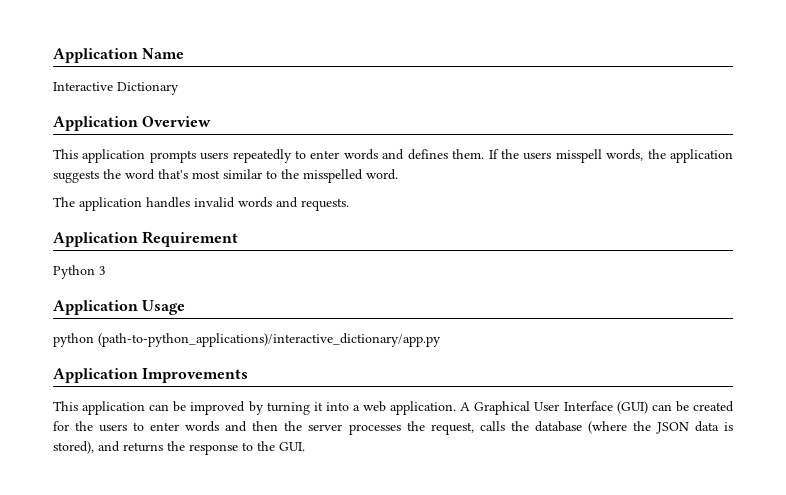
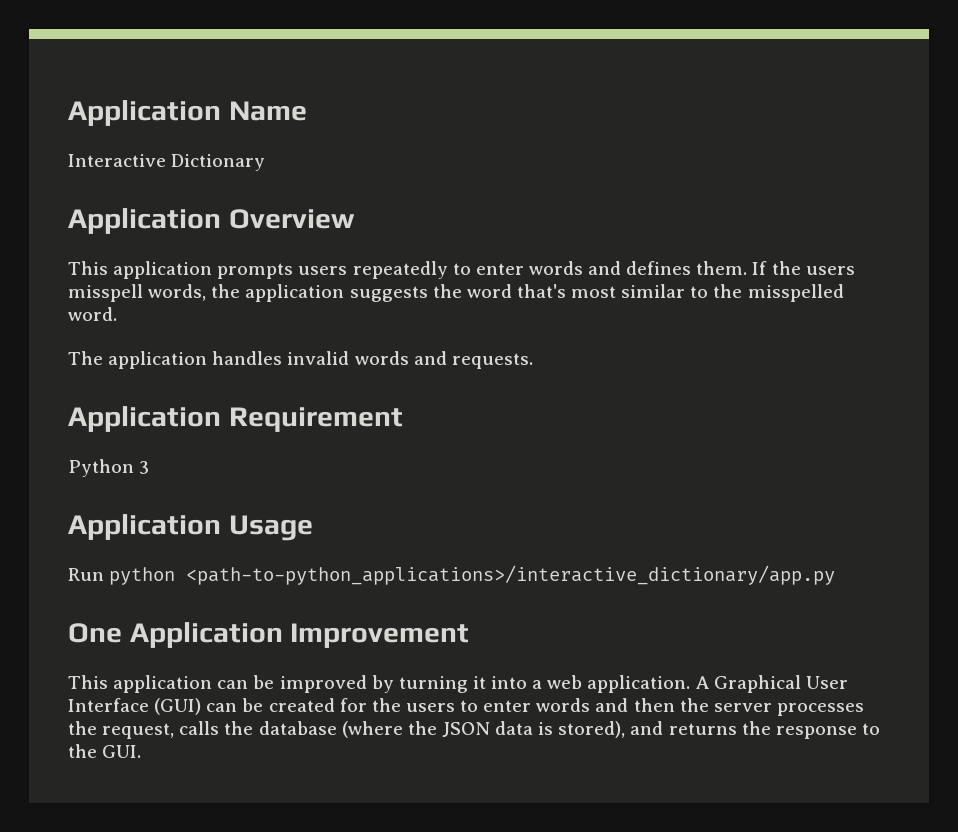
[53,333,441,347] [53,368,249,383] python (path-to-python_applications)/interactive_dictionary/app.py // Application Improvements -> [68,565,836,585] [68,622,470,648] Run python <path-to-python_applications>/interactive_dictionary/app.py // One Application Improvement

